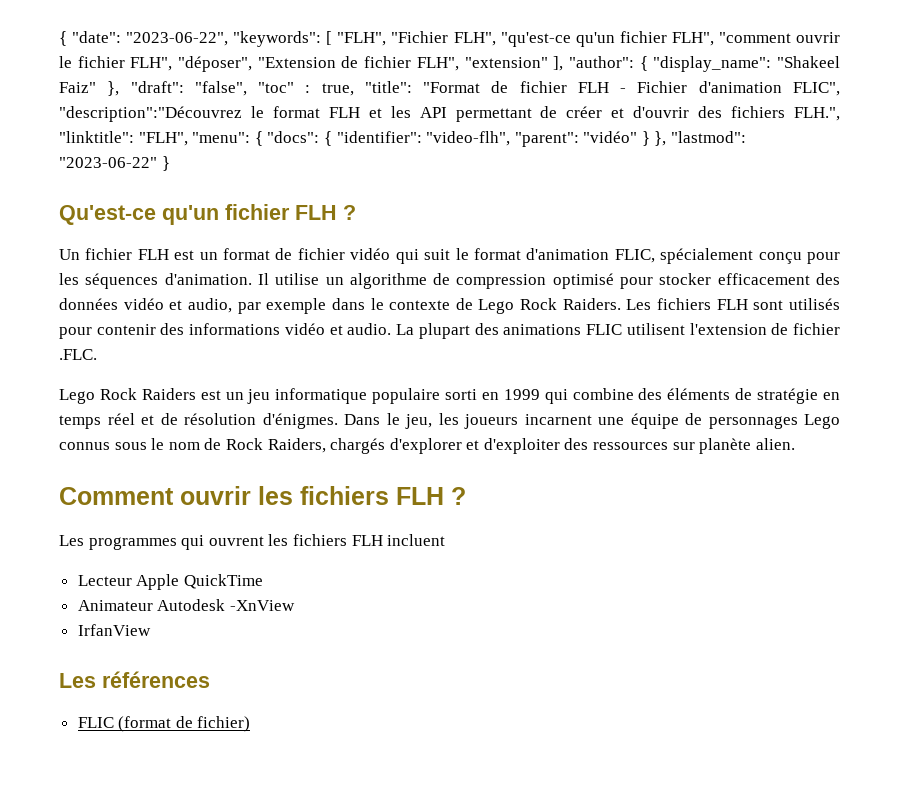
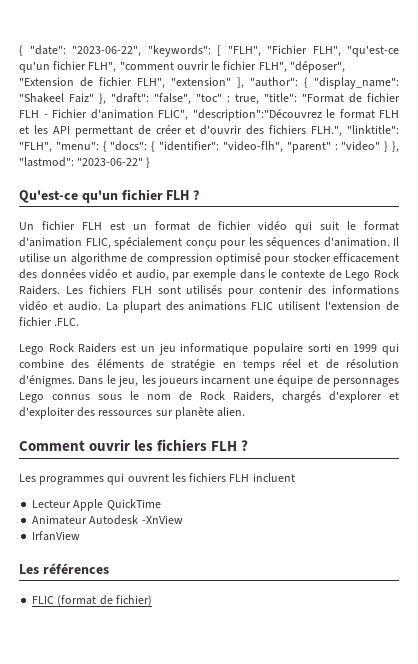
[514,131,638,147] "parent": "vidéo" -> [286,141,381,153] "parent" : "video"

